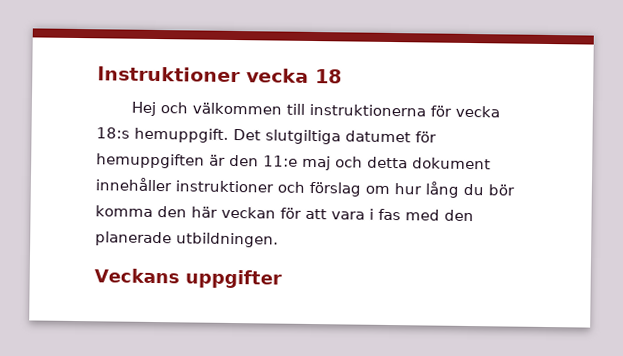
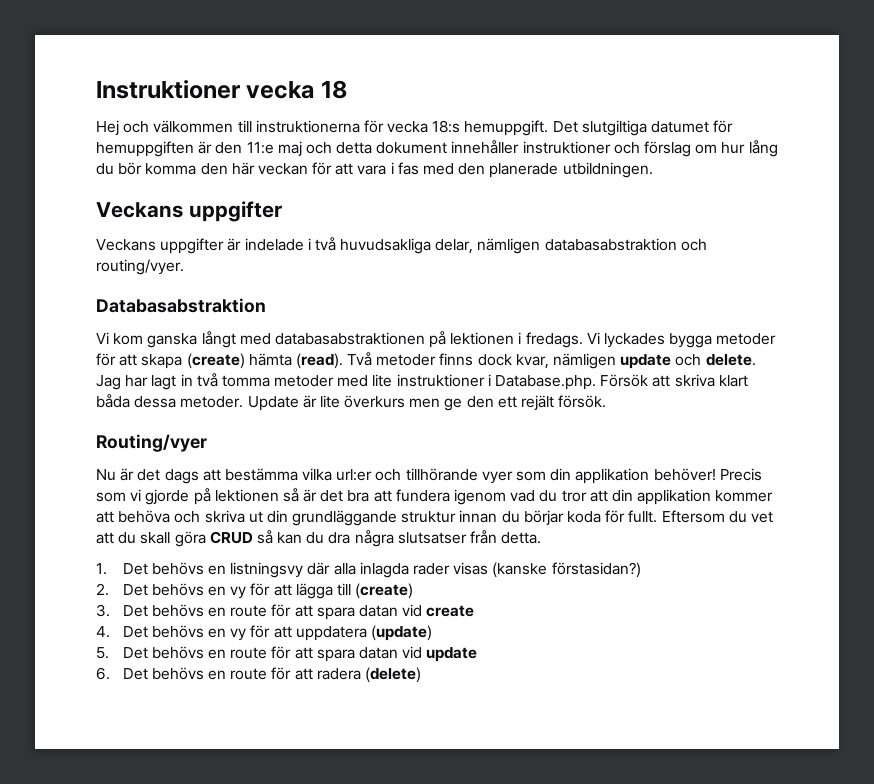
(282, 279) none -> [96,237,707,254] [96,259,184,275] [96,298,266,313] [96,331,777,348] [96,352,756,369] [96,373,748,390] [96,394,607,411] [96,434,207,452] [96,468,762,484] [96,488,774,505] [96,510,773,526] [96,530,542,547] [96,562,641,578] [96,583,414,599] [96,604,475,620] [96,625,432,641] [96,646,478,662] [96,667,421,683] // Veckans uppgifter är indelade i två huvudsakliga delar, nämligen databasabstraktion och routing/vyer. // Databasabstraktion // Vi kom ganska långt med databasabstraktionen på lektionen i fredags. Vi lyckades bygga metoder för att skapa (create) hämta (read). Två metoder finns dock kvar, nämligen update och delete. Jag har lagt in två tomma metoder med lite instruktioner i Database.php. Försök att skriva klart båda dessa metoder. Update är lite överkurs men ge den ett rejält försök. // Routing/vyer // Nu är det dags att bestämma vilka url:er och tillhörande vyer som din applikation behöver! Precis som vi gjorde på lektionen så är det bra att fundera igenom vad du tror att din applikation kommer att behöva och skriva ut din grundläggande struktur innan du börjar koda för fullt. Eftersom du vet att du skall göra CRUD så kan du dra några slutsatser från detta. // 1. Det behövs en listningsvy där alla inlagda rader visas (kanske förstasidan?) // 2. Det behövs en vy för att lägga till (create) // 3. Det behövs en route för att spara datan vid create // 4. Det behövs en vy för att uppdatera (update) // 5. Det behövs en route för att spara datan vid update // 6. Det behövs en route för att radera (delete)

